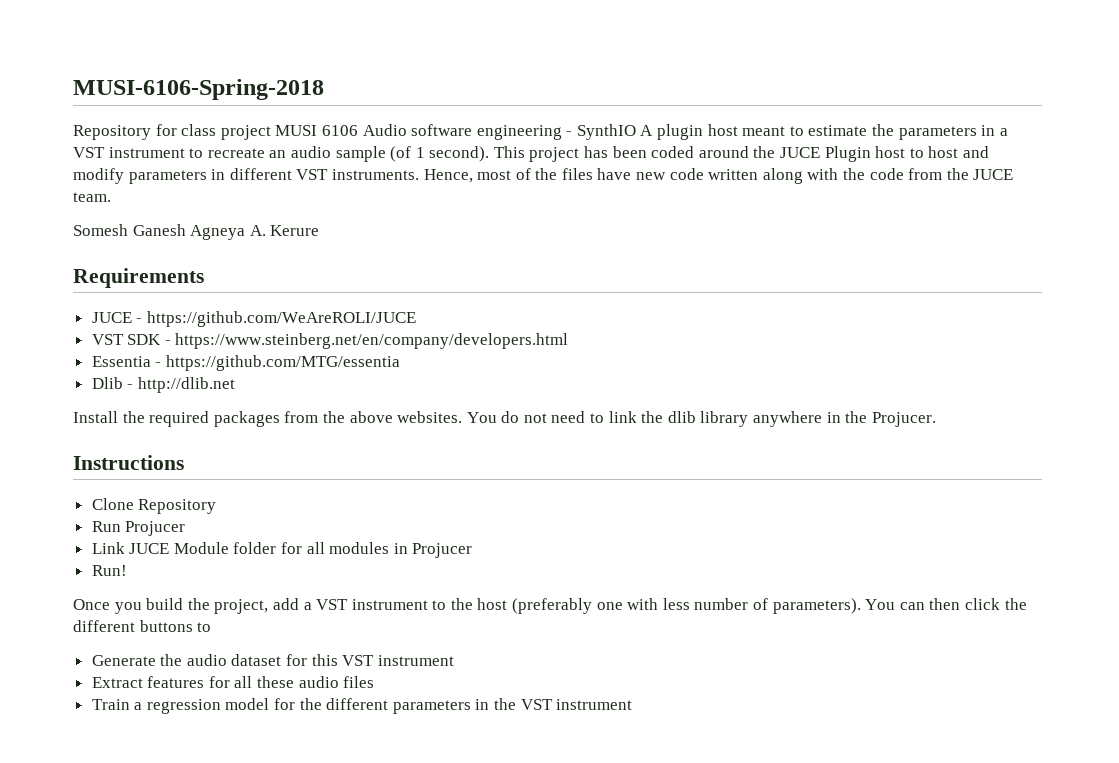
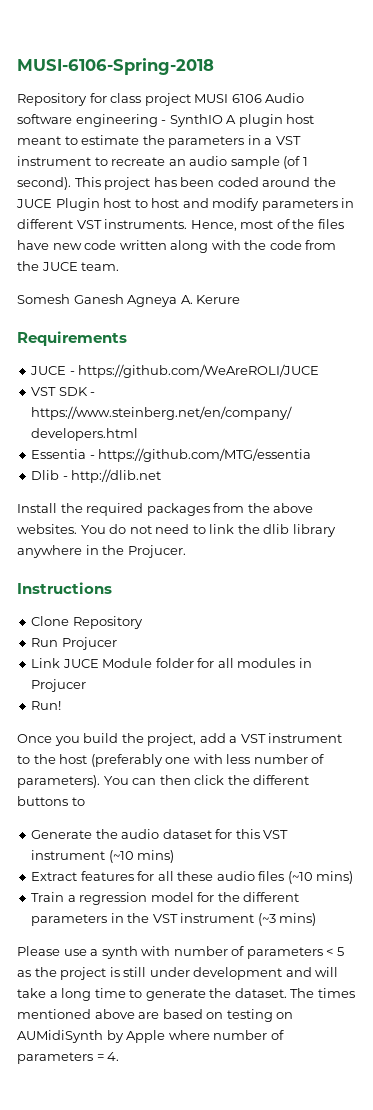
(454, 660) none -> [108,850,175,863] (~10 mins)
(375, 682) none -> [287,871,354,884] (~10 mins)
(633, 704) none -> [257,913,317,926] [17,946,344,959] [17,967,339,980] [17,988,355,1001] [17,1009,294,1022] [17,1030,284,1043] [17,1052,120,1064] (~3 mins) // Please use a synth with number of parameters < 5 as the project is still under development and will take a long time to generate the dataset. The times mentioned above are based on testing on AUMidiSynth by Apple where number of parameters = 4.

